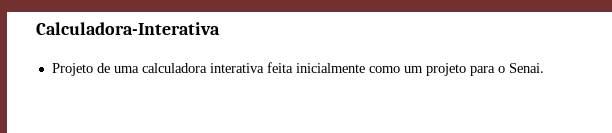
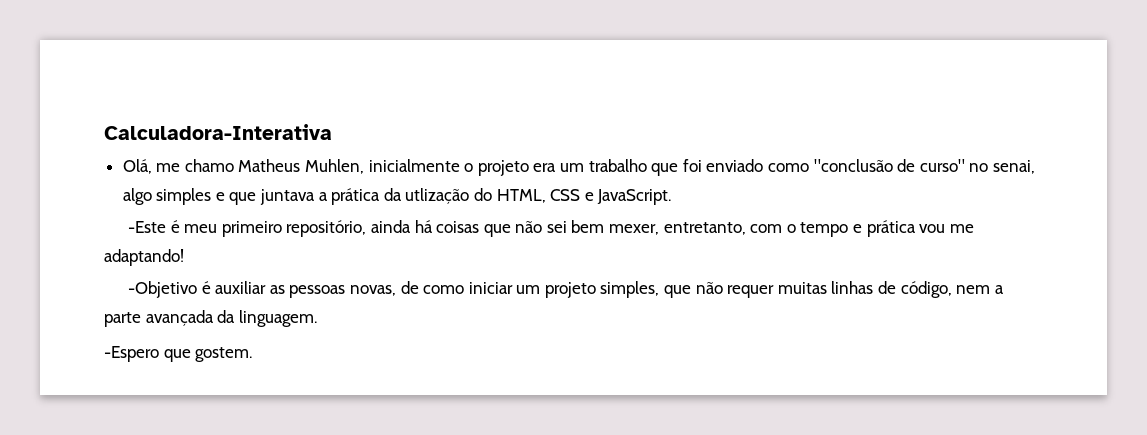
[51,62,544,76] Projeto de uma calculadora interativa feita inicialmente como um projeto para o Senai. -> [122,159,1035,176] [122,188,672,205] [127,220,974,237] [104,249,184,266] [127,281,1004,298] [104,310,317,327] [104,346,253,362] Olá, me chamo Matheus Muhlen, inicialmente o projeto era um trabalho que foi enviado como "conclusão de curso" no senai, algo simples e que juntava a prática da utlização do HTML, CSS e JavaScript. // -Este é meu primeiro repositório, ainda há coisas que não sei bem mexer, entretanto, com o tempo e prática vou me adaptando! // -Objetivo é auxiliar as pessoas novas, de como iniciar um projeto simples, que não requer muitas linhas de código, nem a parte avançada da linguagem. // -Espero que gostem.

